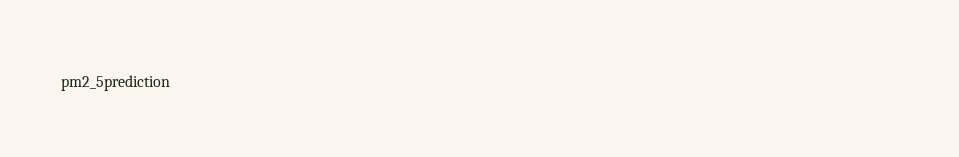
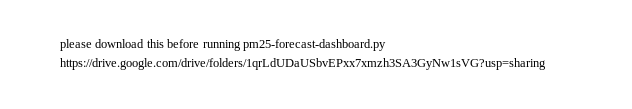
[61,75,170,91] pm2_5prediction -> [60,39,386,51] [60,58,546,70] please download this before running pm25-forecast-dashboard.py https://drive.google.com/drive/folders/1qrLdUDaUSbvEPxx7xmzh3SA3GyNw1sVG?usp=sharing

